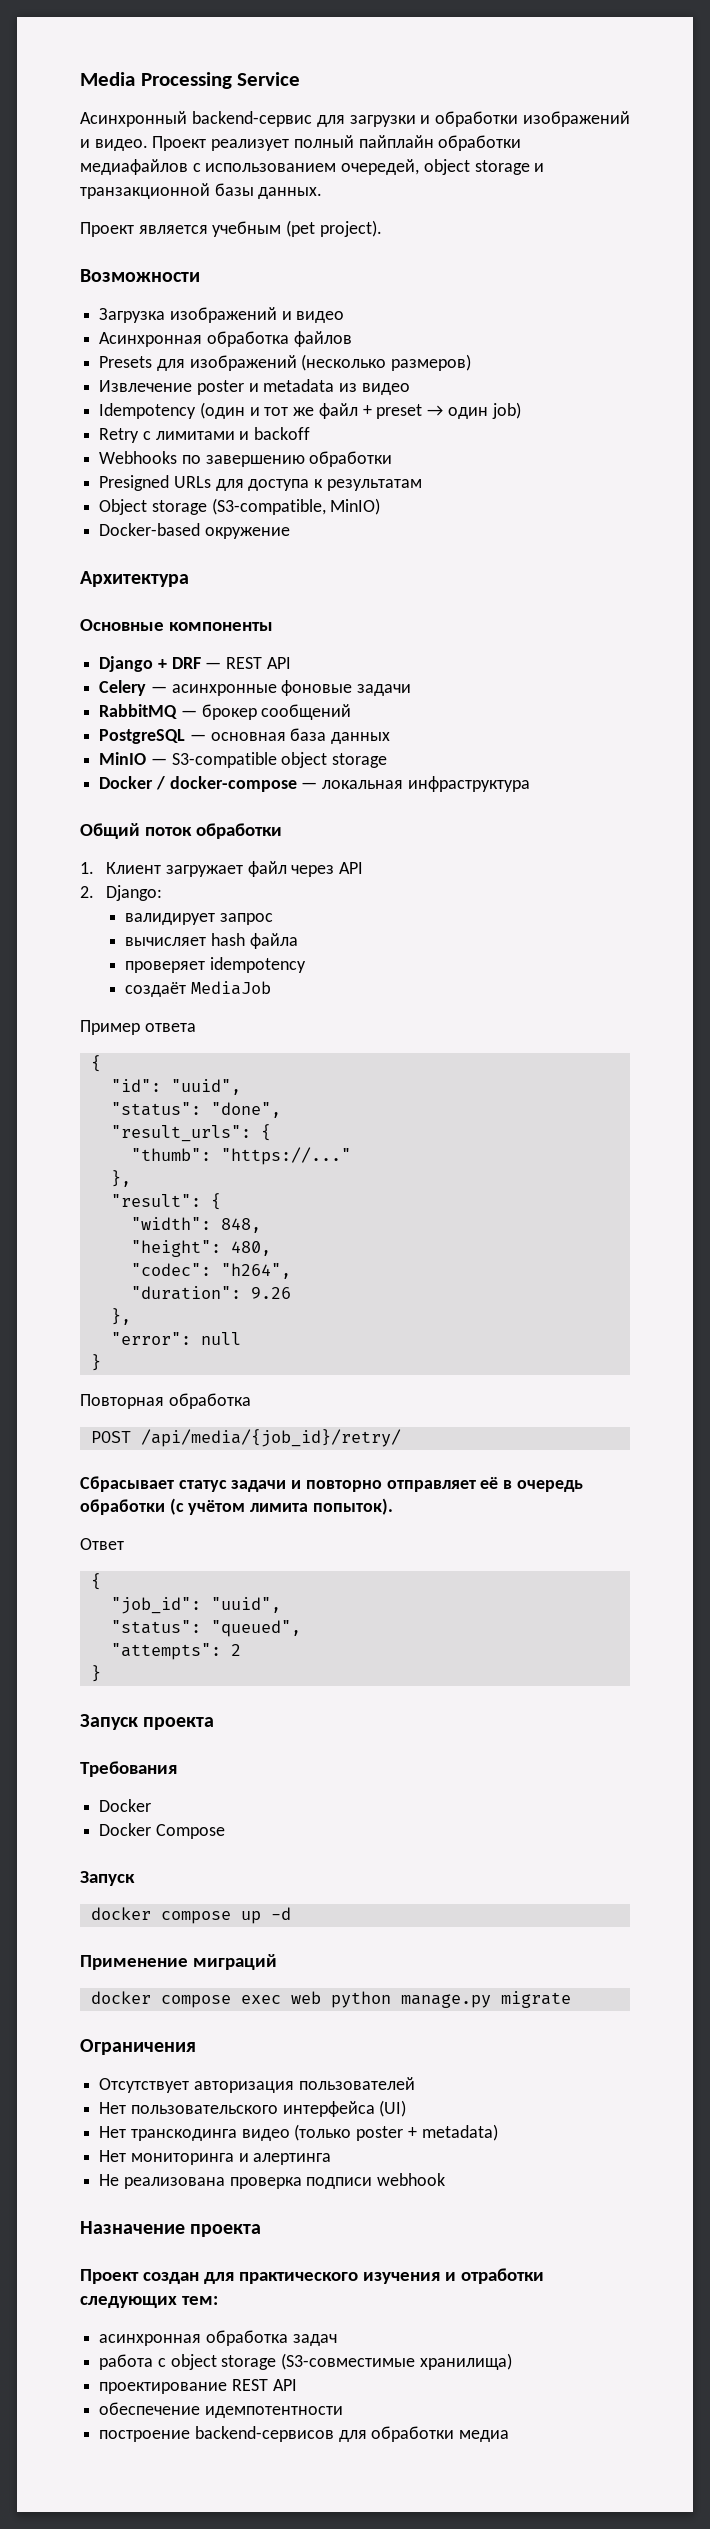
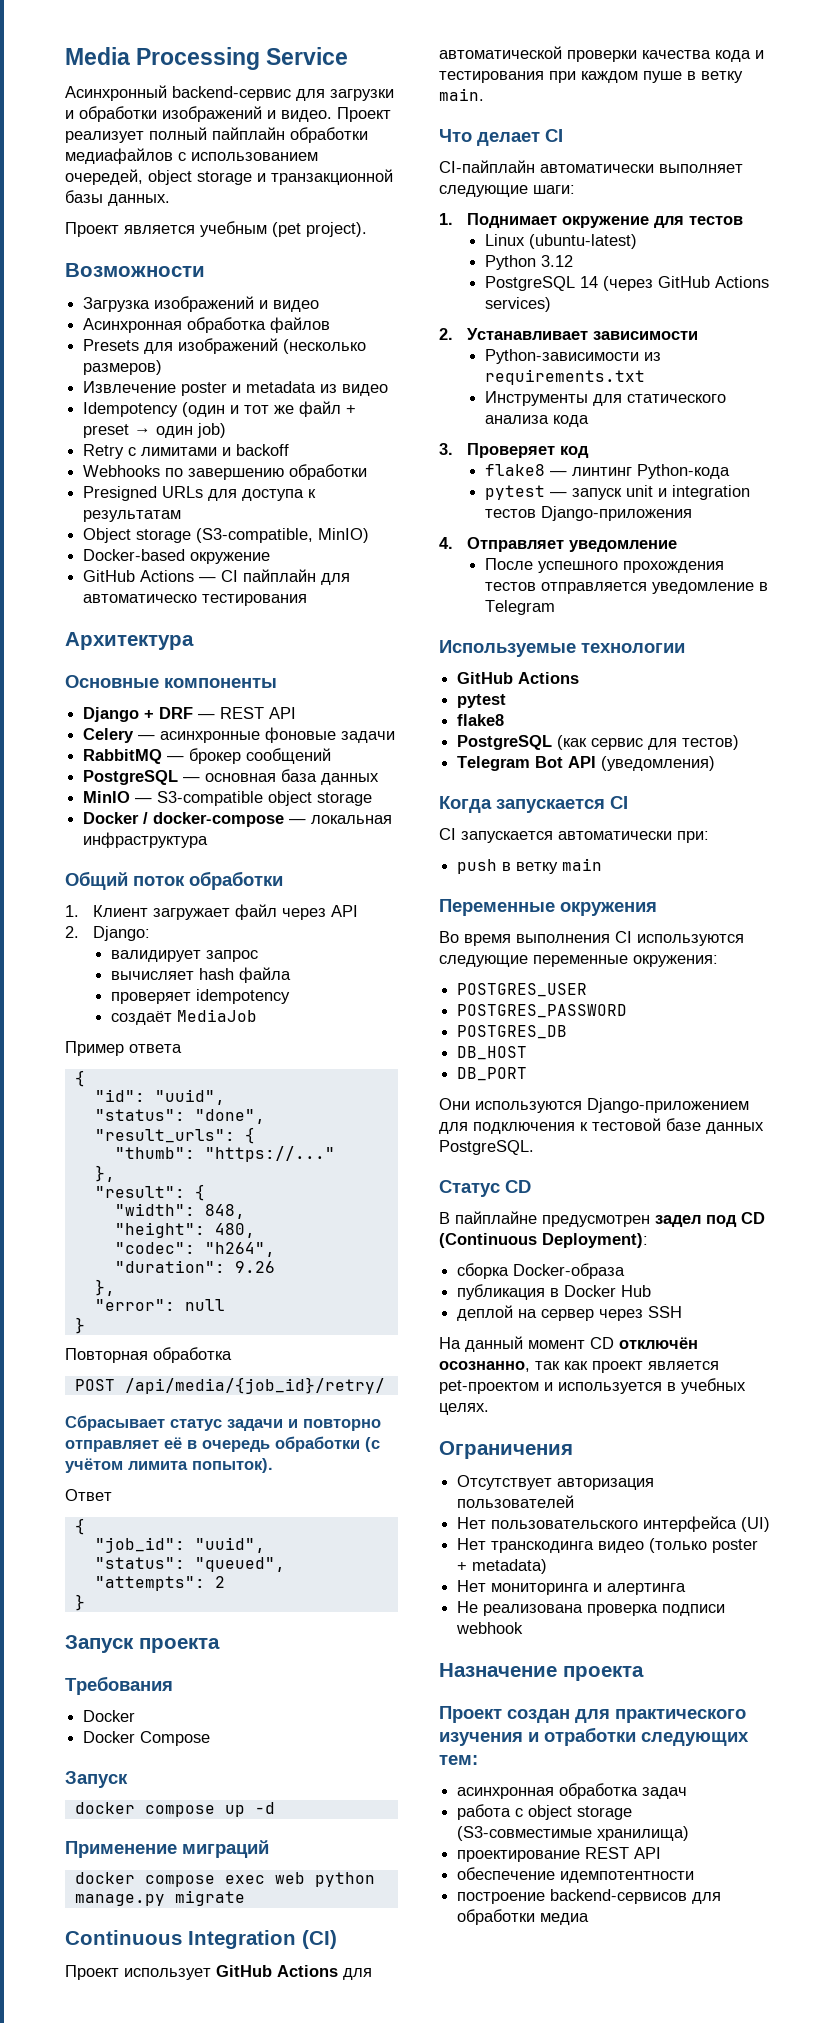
(290, 533) none -> [83,569,351,585] [83,594,308,606] // GitHub Actions — CI пайплайн для автоматическо тестирования
(571, 1999) none -> [65,1930,337,1949] [65,1965,372,1980] [439,46,764,62] [439,71,743,83] [439,88,484,101] [439,129,563,146] [439,160,743,173] [439,185,575,197] [439,213,743,228] [485,234,638,249] [485,255,574,270] [485,276,770,291] [485,297,552,312] [439,328,698,340] [485,349,662,364] [485,369,646,385] [485,391,727,406] [485,415,590,427] [439,443,589,458] [485,464,731,479] [485,485,751,500] [485,506,693,521] [439,537,677,552] [485,558,725,573] [485,582,769,594] [485,600,556,615] [439,640,685,657] [457,672,580,684] [457,694,507,708] [457,714,505,726] [457,735,740,750] [457,756,716,771] [439,796,628,813] [439,828,709,843] [457,858,603,874] [439,899,657,916] [439,931,744,946] [439,955,718,967] [457,983,588,997] [457,1004,628,1018] [457,1025,568,1039] [457,1046,528,1060] [457,1067,528,1081] [439,1098,749,1113] [439,1118,764,1134] [439,1140,534,1155] [439,1180,531,1197] [439,1211,765,1227] [439,1233,648,1248] [457,1263,626,1279] [457,1284,652,1300] [457,1305,683,1321] [439,1336,698,1352] [439,1361,719,1373] [439,1378,746,1394] [439,1403,489,1415] // Continuous Integration (CI) // Проект использует GitHub Actions для автоматической проверки качества кода и тестирования при каждом пуше в ветку main. // Что делает CI // CI-пайплайн автоматически выполняет следующие шаги: // 1. Поднимает окружение для тестов // Linux (ubuntu-latest) // Python 3.12 // PostgreSQL 14 (через GitHub Actions services) // 2. Устанавливает зависимости // Python-зависимости из requirements.txt // Инструменты для статического анализа кода // 3. Проверяет код // flake8 — линтинг Python-кода // pytest — запуск unit и integration тестов Django-приложения // 4. Отправляет уведомление // После успешного прохождения тестов отправляется уведомление в Telegram // Используемые технологии // GitHub Actions // pytest // flake8 // PostgreSQL (как сервис для тестов) // Telegram Bot API (уведомления) // Когда запускается CI // CI запускается автоматически при: // push в ветку main // Переменные окружения // Во время выполнения CI используются следующие переменные окружения: // POSTGRES_USER // POSTGRES_PASSWORD // POSTGRES_DB // DB_HOST // DB_PORT // Они используются Django-приложением для подключения к тестовой базе данных PostgreSQL. // Статус CD // В пайплайне предусмотрен задел под CD (Continuous Deployment): // сборка Docker-образа // публикация в Docker Hub // деплой на сервер через SSH // На данный момент CD отключён осознанно, так как проект является pet-проектом и используется в учебных целях.

